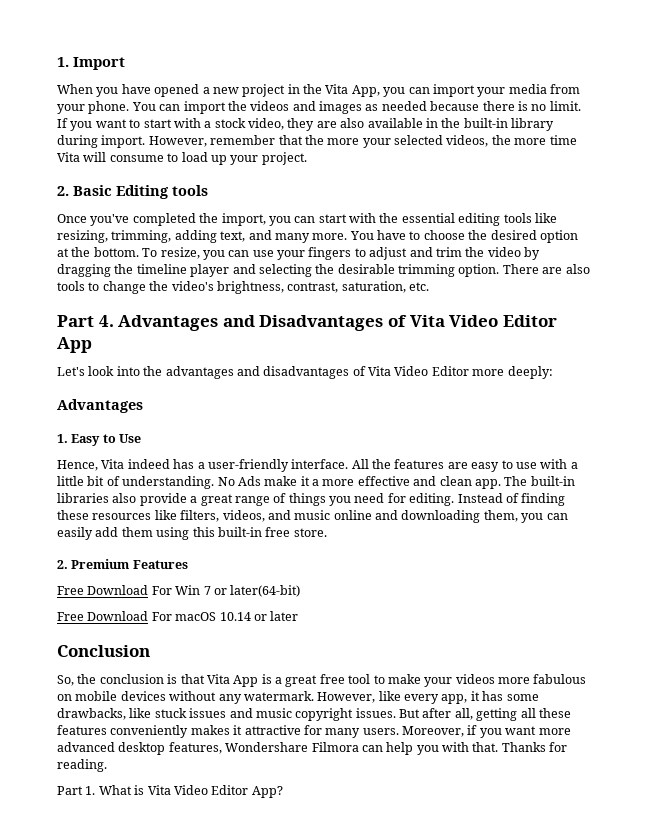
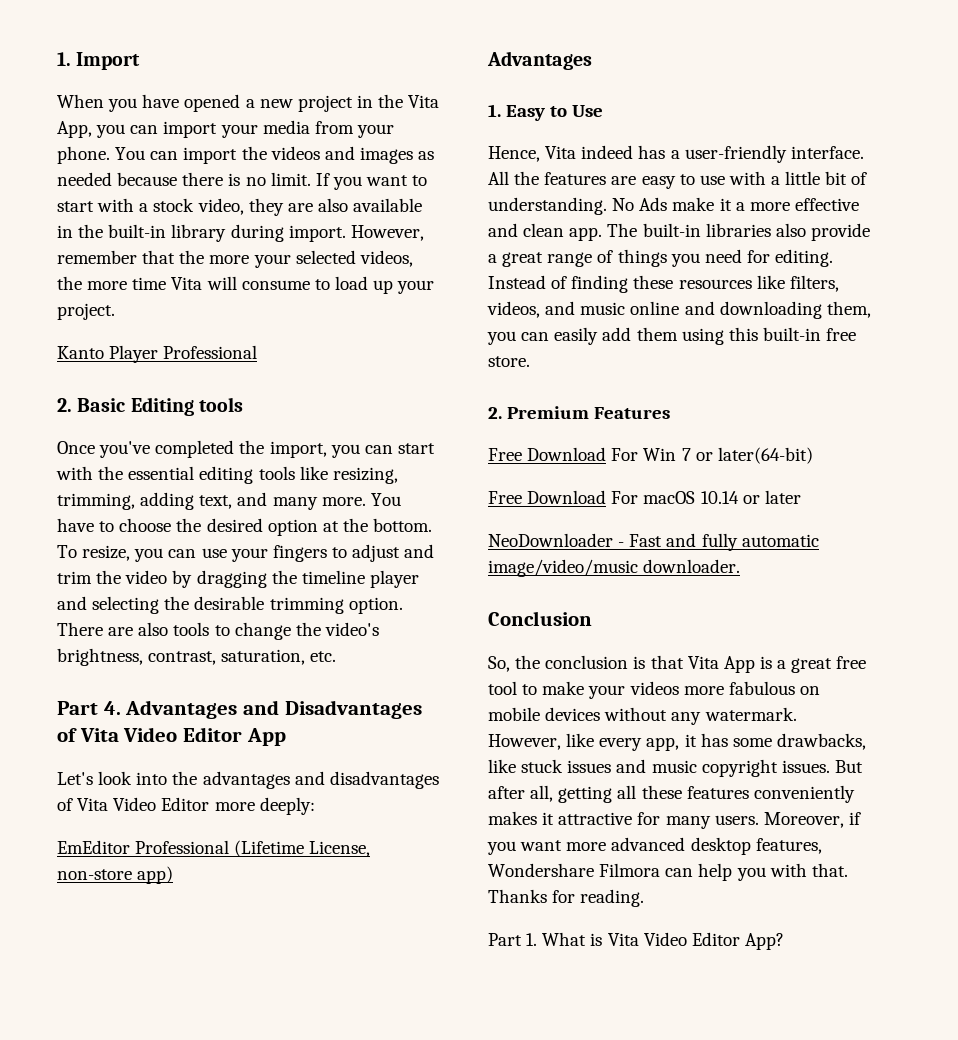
(307, 158) none -> [57,345,258,363] // Kanto Player Professional
(553, 372) none -> [57,840,371,857] [57,866,174,884] // EmEditor Professional (Lifetime License, non-store app)
(299, 616) none -> [488,533,819,551] [488,559,741,577] // NeoDownloader - Fast and fully automatic image/video/music downloader.

